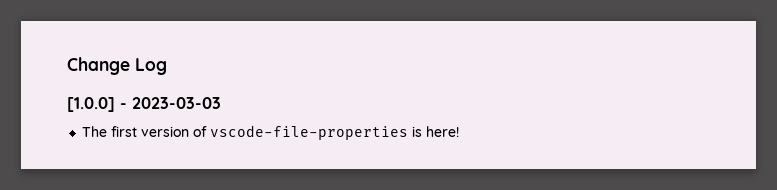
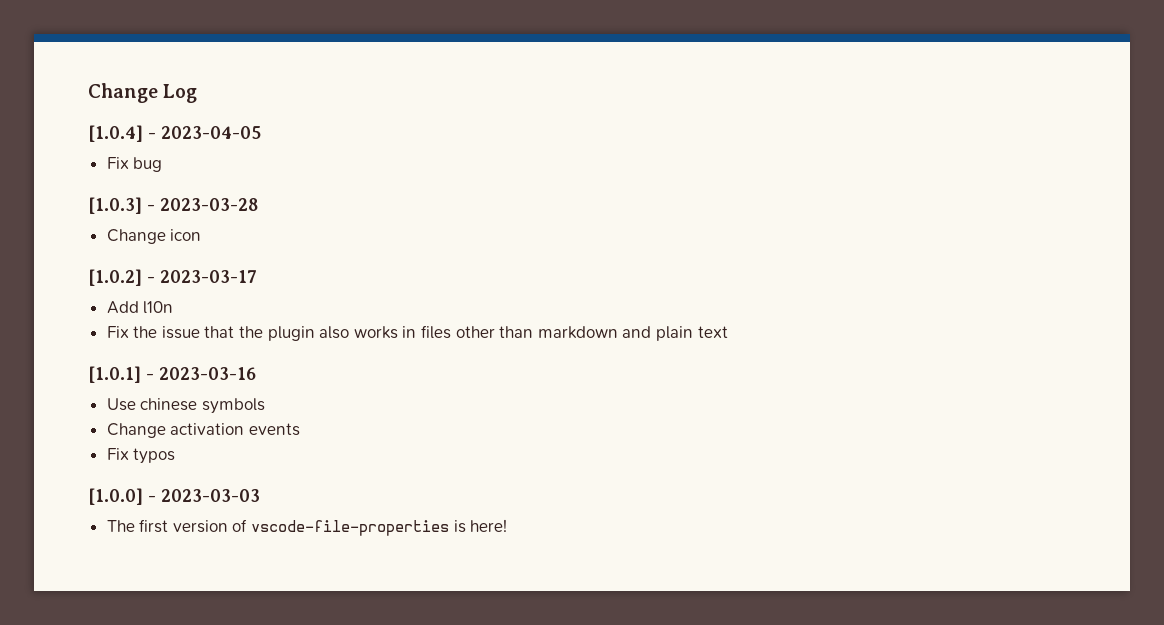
(167, 66) none -> [88,125,261,142] [106,157,163,172] [88,197,258,214] [106,229,202,244] [88,269,257,286] [106,301,174,314] [106,325,728,341] [88,366,256,383] [106,398,265,414] [106,423,300,438] [106,448,176,464] // [1.0.4] - 2023-04-05 // Fix bug // [1.0.3] - 2023-03-28 // Change icon // [1.0.2] - 2023-03-17 // Add l10n // Fix the issue that the plugin also works in files other than markdown and plain text // [1.0.1] - 2023-03-16 // Use chinese symbols // Change activation events // Fix typos

